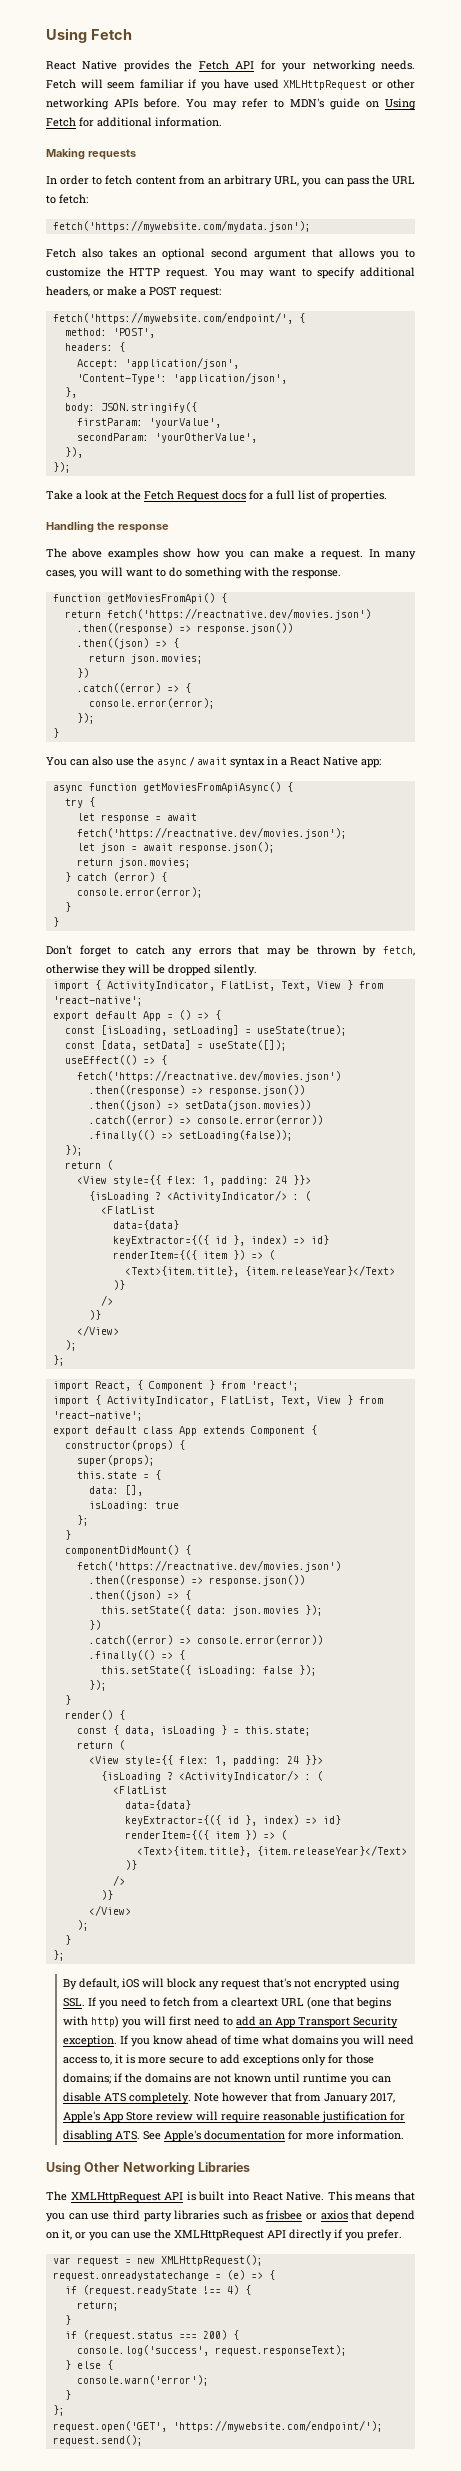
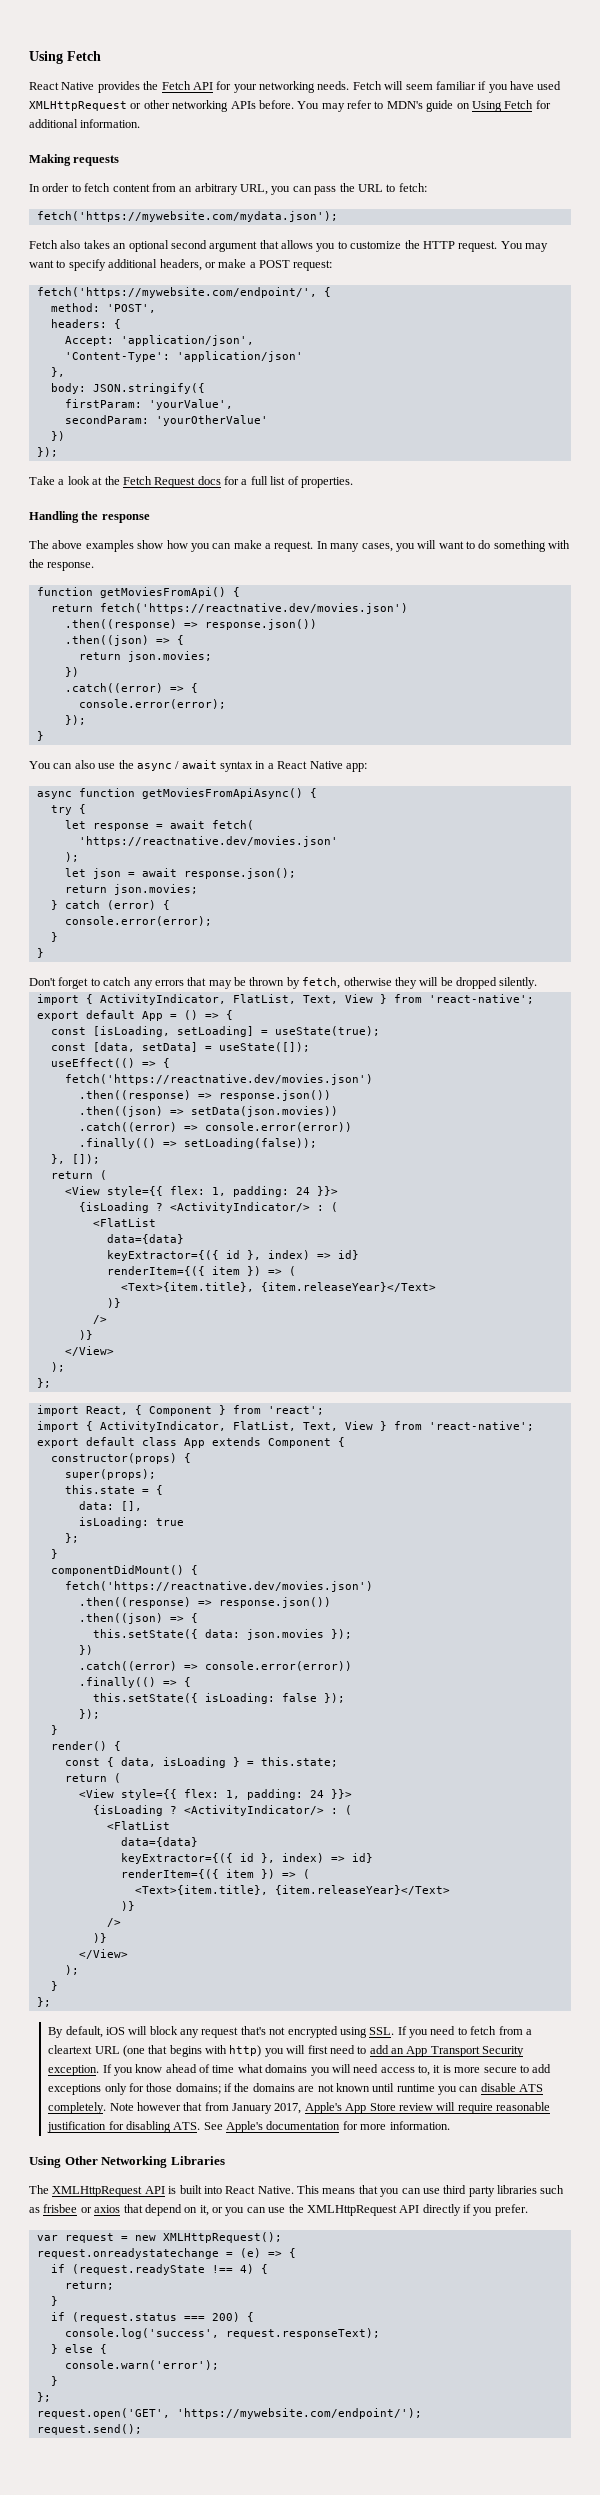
[172,372,287,384] 'application/json', -> [176,351,303,362] 'application/json'
[154,433,257,443] [64,447,83,458] 'yourOtherValue', // }), -> [155,415,268,426] [50,431,65,441] 'yourOtherValue' // })
[76,827,347,839] fetch('https://reactnative.dev/movies.json'); -> [211,820,254,830] [78,836,338,847] [64,852,79,862] fetch( // 'https://reactnative.dev/movies.json' // );
[64,1145,83,1156] }); -> [50,1154,100,1164] }, []);

